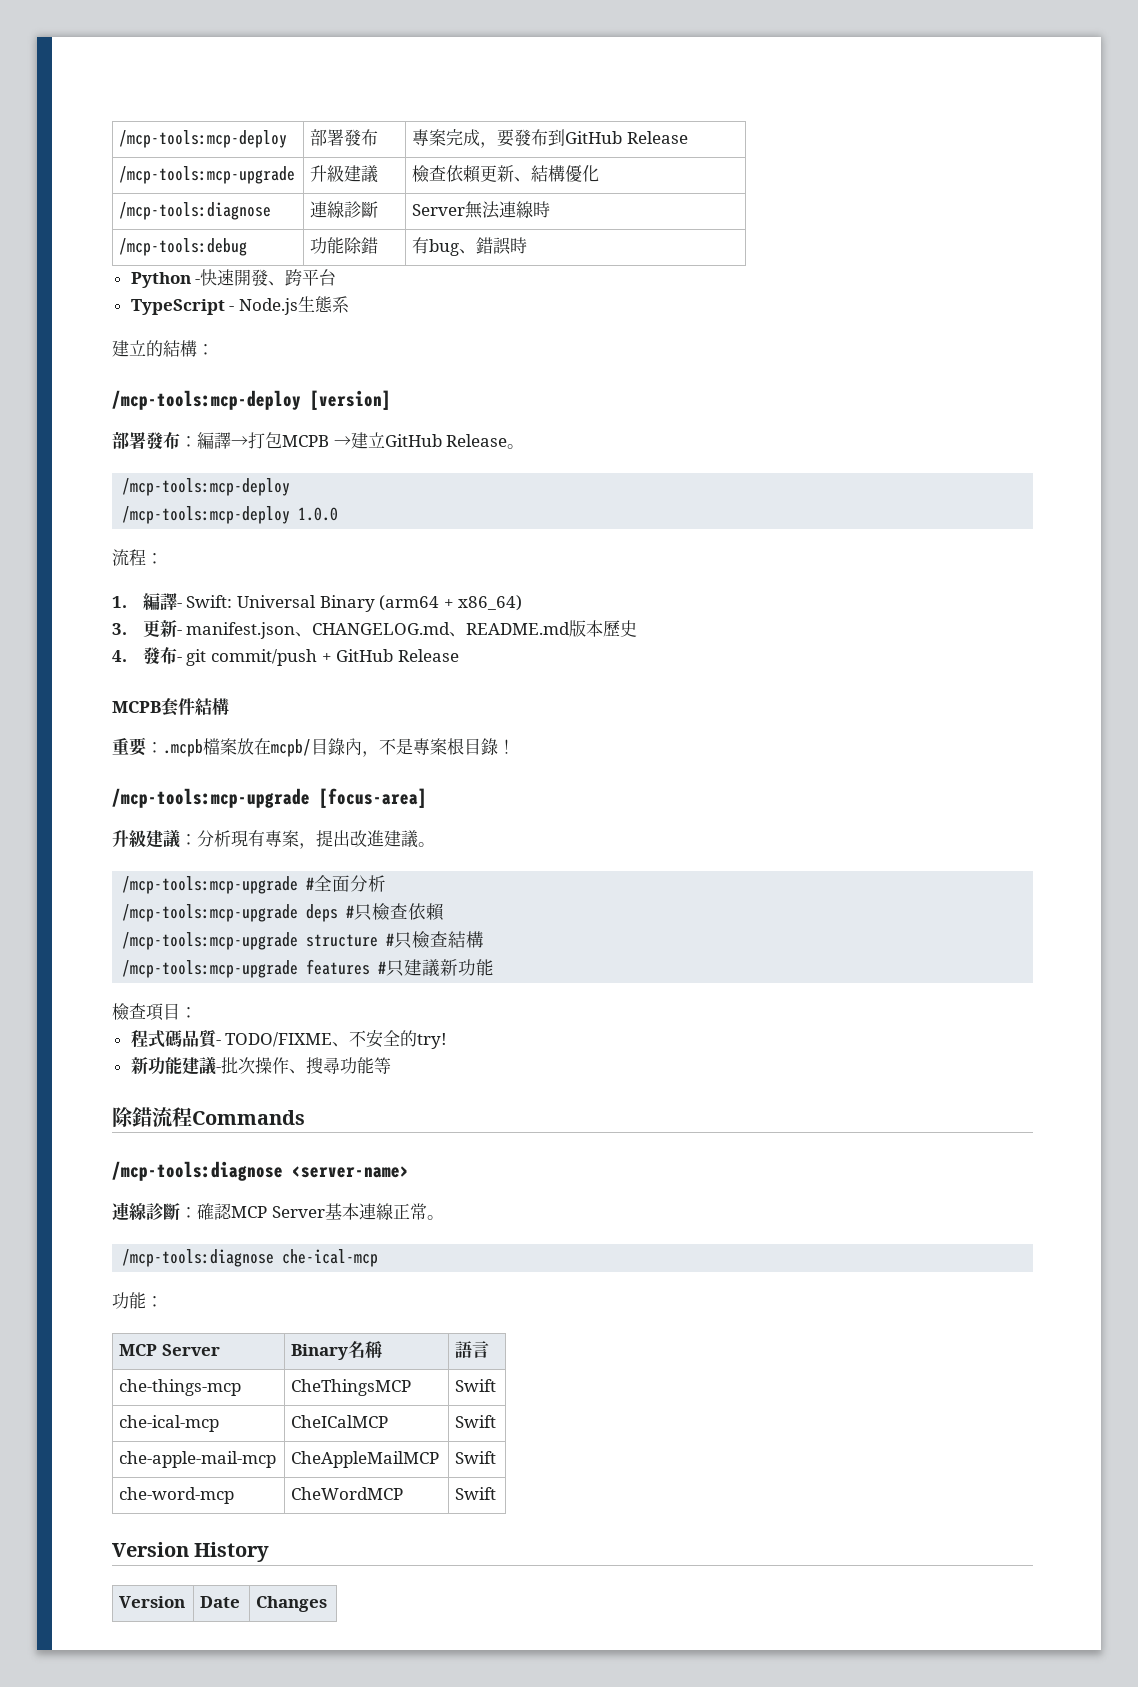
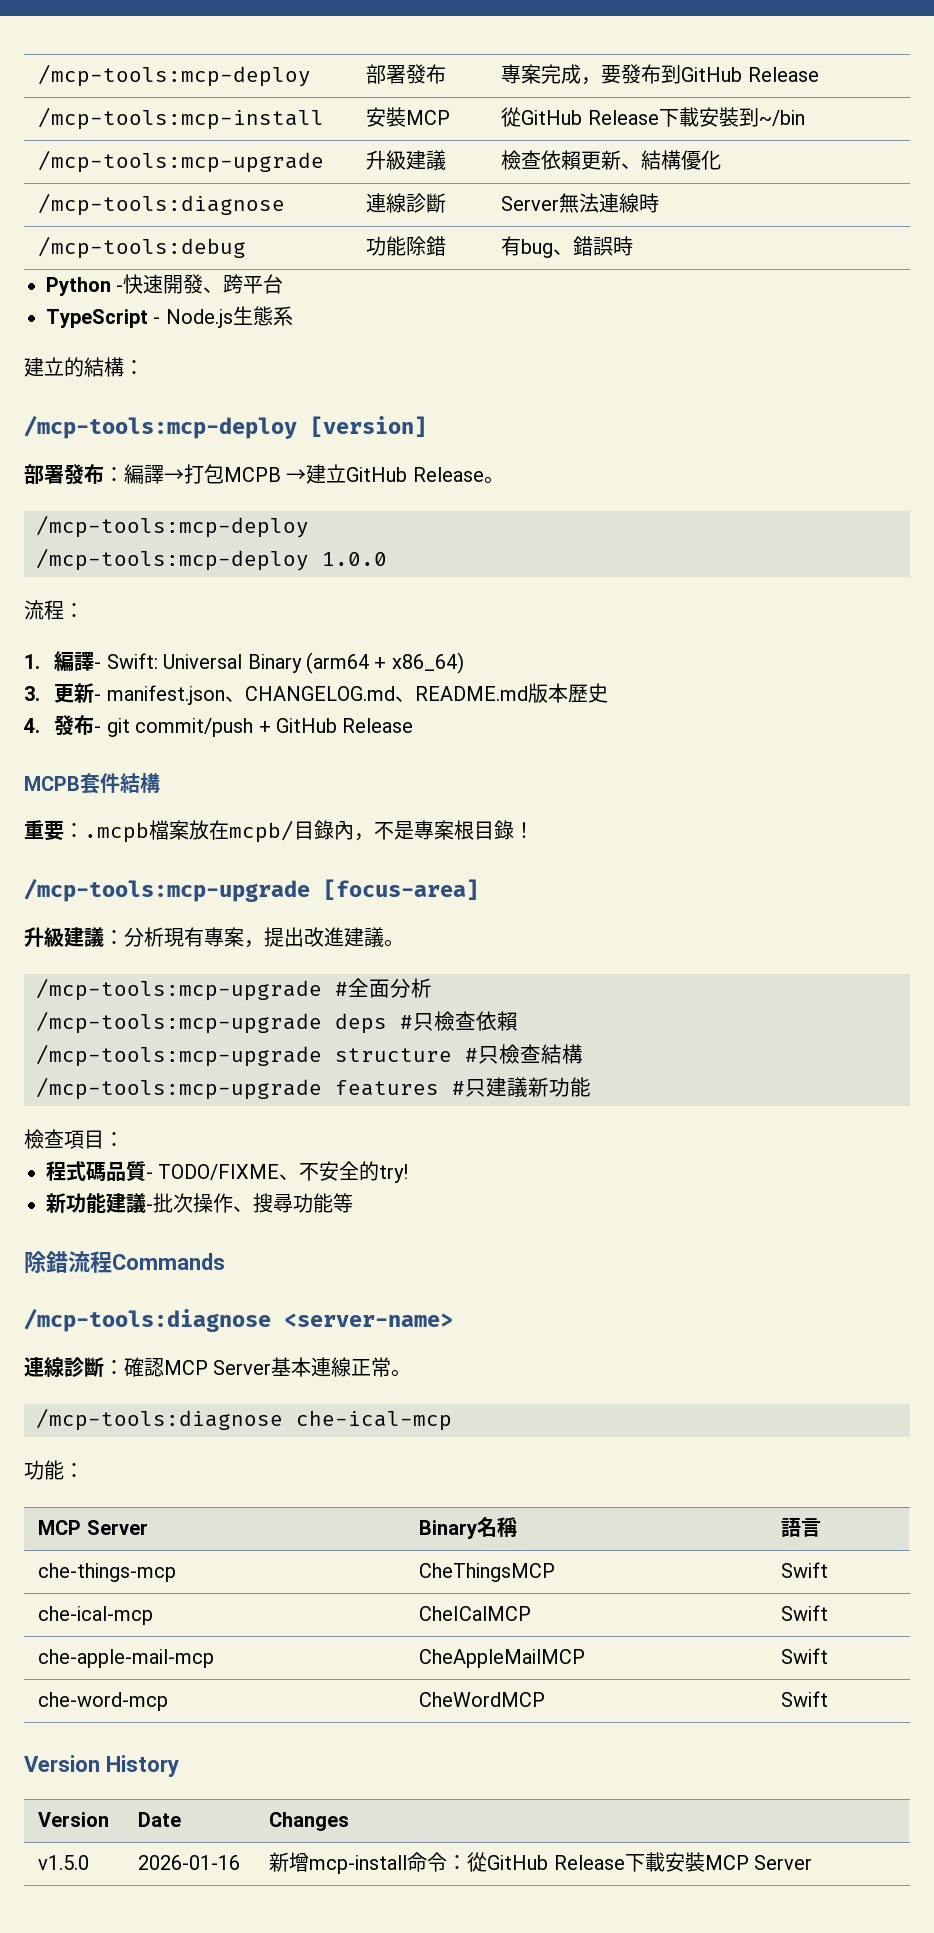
(688, 137) none -> [38,107,325,130] [366,107,451,127] [501,107,805,127] // /mcp-tools:mcp-install | 安裝MCP | 從GitHub Release下載安裝到~/bin
(328, 1604) none -> [38,1855,90,1870] [138,1855,241,1870] [269,1852,812,1874] // v1.5.0 | 2026-01-16 | 新增mcp-install命令：從GitHub Release下載安裝MCP Server

